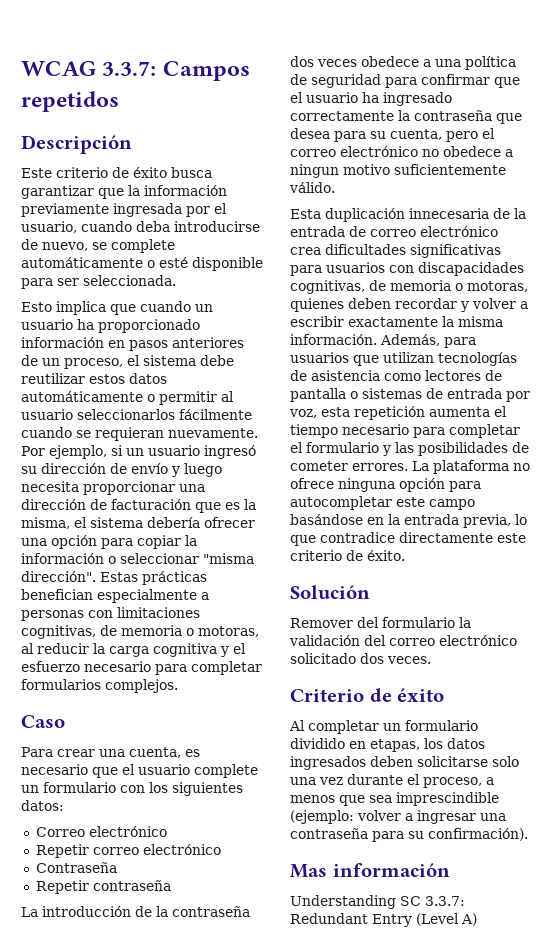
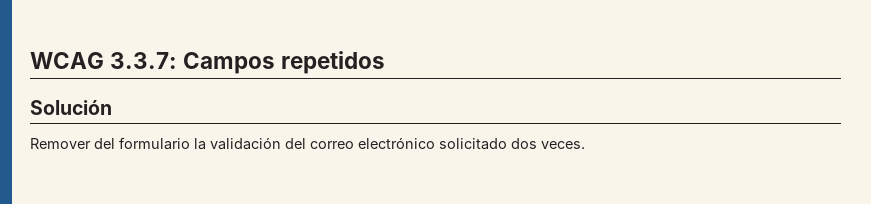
[21,135,132,154] [21,167,212,178] [21,185,227,199] [21,203,227,217] [21,221,260,233] [21,239,175,253] [21,257,263,271] [21,275,176,289] [21,301,213,315] [21,319,200,333] [21,337,244,351] [21,355,234,369] [21,373,167,384] [21,391,234,405] [21,409,252,420] [21,427,258,441] [21,445,256,459] [21,463,222,477] [21,481,205,495] [21,499,256,513] [21,517,255,529] [21,535,197,549] [21,553,254,564] [21,571,207,585] [21,589,209,603] [21,607,200,621] [21,625,259,639] [21,643,246,657] [21,661,262,675] [21,679,178,693] [21,715,65,728] [21,747,200,758] [21,764,258,778] [21,782,243,796] [21,800,64,811] [35,826,167,837] [35,844,221,858] [35,862,117,873] [35,880,171,894] [21,906,250,917] [290,56,516,70] [290,74,520,88] [290,92,452,106] [290,110,522,124] [290,128,495,142] [290,146,513,157] [290,164,506,178] [289,182,335,193] [290,208,526,222] [290,226,498,237] [290,244,501,258] [290,262,524,276] [290,280,528,294] [290,298,528,312] [290,316,503,327] [290,334,476,348] [290,352,517,366] [290,370,502,381] [290,388,530,402] [289,406,507,420] [290,424,520,438] [290,442,529,456] [290,460,530,474] [290,478,481,492] [290,496,475,510] [290,514,527,528] [290,532,526,546] [290,550,405,561] // Descripción // Este criterio de éxito busca garantizar que la información previamente ingresada por el usuario, cuando deba introducirse de nuevo, se complete automáticamente o esté disponible para ser seleccionada. // Esto implica que cuando un usuario ha proporcionado información en pasos anteriores de un proceso, el sistema debe reutilizar estos datos automáticamente o permitir al usuario seleccionarlos fácilmente cuando se requieran nuevamente. Por ejemplo, si un usuario ingresó su dirección de envío y luego necesita proporcionar una dirección de facturación que es la misma, el sistema debería ofrecer una opción para copiar la información o seleccionar "misma dirección". Estas prácticas benefician especialmente a personas con limitaciones cognitivas, de memoria o motoras, al reducir la carga cognitiva y el esfuerzo necesario para completar formularios complejos. // Caso // Para crear una cuenta, es necesario que el usuario complete un formulario con los siguientes datos: // Correo electrónico // Repetir correo electrónico // Contraseña // Repetir contraseña // La introducción de la contraseña dos veces obedece a una política de seguridad para confirmar que el usuario ha ingresado correctamente la contraseña que desea para su cuenta, pero el correo electrónico no obedece a ningun motivo suficientemente válido. // Esta duplicación innecesaria de la entrada de correo electrónico crea dificultades significativas para usuarios con discapacidades cognitivas, de memoria o motoras, quienes deben recordar y volver a escribir exactamente la misma información. Además, para usuarios que utilizan tecnologías de asistencia como lectores de pantalla o sistemas de entrada por voz, esta repetición aumenta el tiempo necesario para completar el formulario y las posibilidades de cometer errores. La plataforma no ofrece ninguna opción para autocompletar este campo basándose en la entrada previa, lo que contradice directamente este criterio de éxito. -> (386, 62) none
[290,688,445,702] [289,720,478,734] [290,738,485,752] [290,756,519,770] [290,774,494,788] [290,792,499,806] [290,810,506,824] [290,828,528,842] [290,863,450,878] [290,895,465,909] [290,913,477,927] // Criterio de éxito // Al completar un formulario dividido en etapas, los datos ingresados deben solicitarse solo una vez durante el proceso, a menos que sea imprescindible (ejemplo: volver a ingresar una contraseña para su confirmación). // Mas información // Understanding SC 3.3.7: Redundant Entry (Level A) -> (585, 145) none

